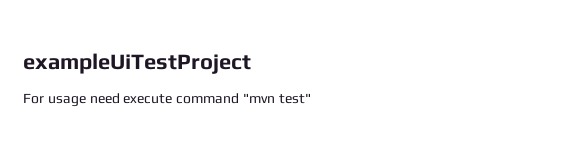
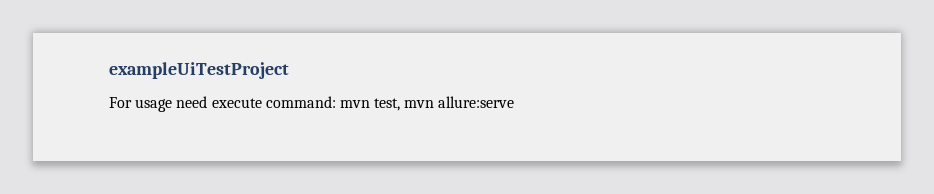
[176,93,311,104] command "mvn test" -> [265,96,515,111] command: mvn test, mvn allure:serve

